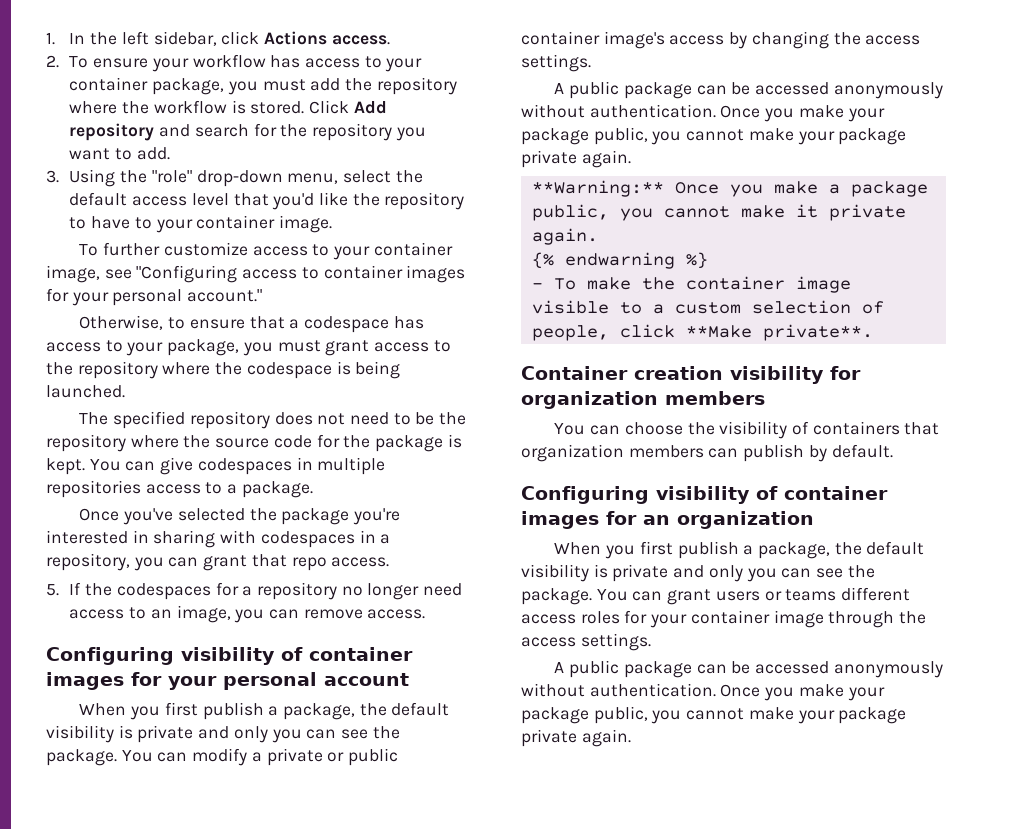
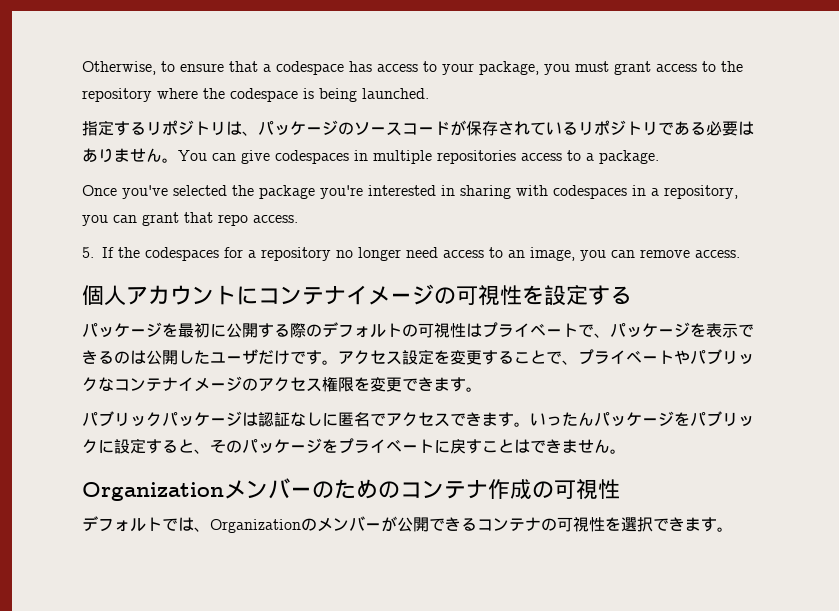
[46,31,390,46] [46,54,423,72] [69,77,457,95] [69,100,387,114] [69,123,426,141] [69,147,170,160] [46,169,423,187] [69,192,465,210] [69,215,332,233] [79,242,453,260] [46,265,466,283] [46,288,263,306] 1. In the left sidebar, click Actions access. // 2. To ensure your workflow has access to your container package, you must add the repository where the workflow is stored. Click Add repository and search for the repository you want to add. // 3. Using the "role" drop-down menu, select the default access level that you'd like the repository to have to your container image. // To further customize access to your container image, see "Configuring access to container images for your personal account." // -> (82, 68) none
[79,411,467,429] [46,434,462,452] [46,458,85,475] The specified repository does not need to be the repository where the source code for the package is kept. -> [82,120,754,136] [82,148,178,163] 指定するリポジトリは、パッケージのソースコードが保存されているリポジトリである必要はありません。
[46,647,413,665] [46,672,409,690] [79,702,450,720] [46,725,400,743] [46,748,399,766] [521,31,921,49] [521,54,591,72] [554,81,943,99] [521,104,885,122] [521,127,907,145] [521,150,631,168] [531,180,928,197] [531,204,906,221] [531,228,598,245] [531,252,708,269] [531,276,851,293] [531,300,884,314] [531,324,873,341] [521,366,861,384] [521,391,765,409] [554,421,940,439] [521,444,893,462] [521,486,888,504] [521,511,814,529] [554,541,925,559] [521,564,875,582] [521,587,911,605] [521,610,927,628] [521,633,651,651] [554,660,943,678] [521,683,885,701] [521,706,907,724] [521,729,631,747] Configuring visibility of container images for your personal account // When you first publish a package, the default visibility is private and only you can see the package. You can modify a private or public container image's access by changing the access settings. // A public package can be accessed anonymously without authentication. Once you make your package public, you cannot make your package private again. // **Warning:** Once you make a package public, you cannot make it private again. // {% endwarning %} // - To make the container image visible to a custom selection of people, click **Make private**. // Container creation visibility for organization members // You can choose the visibility of containers that organization members can publish by default. // Configuring visibility of container images for an organization // When you first publish a package, the default visibility is private and only you can see the package. You can grant users or teams different access roles for your container image through the access settings. // A public package can be accessed anonymously without authentication. Once you make your package public, you cannot make your package private again. -> [82,284,632,306] [82,322,754,338] [82,349,754,365] [82,376,482,392] [82,411,754,427] [82,438,626,454] [82,478,620,501] [82,516,733,533] 個人アカウントにコンテナイメージの可視性を設定する // パッケージを最初に公開する際のデフォルトの可視性はプライベートで、パッケージを表示できるのは公開したユーザだけです。アクセス設定を変更することで、プライベートやパブリックなコンテナイメージのアクセス権限を変更できます。 // パブリックパッケージは認証なしに匿名でアクセスできます。いったんパッケージをパブリックに設定すると、そのパッケージをプライベートに戻すことはできません。 // Organizationメンバーのためのコンテナ作成の可視性 // デフォルトでは、Organizationのメンバーが公開できるコンテナの可視性を選択できます。

